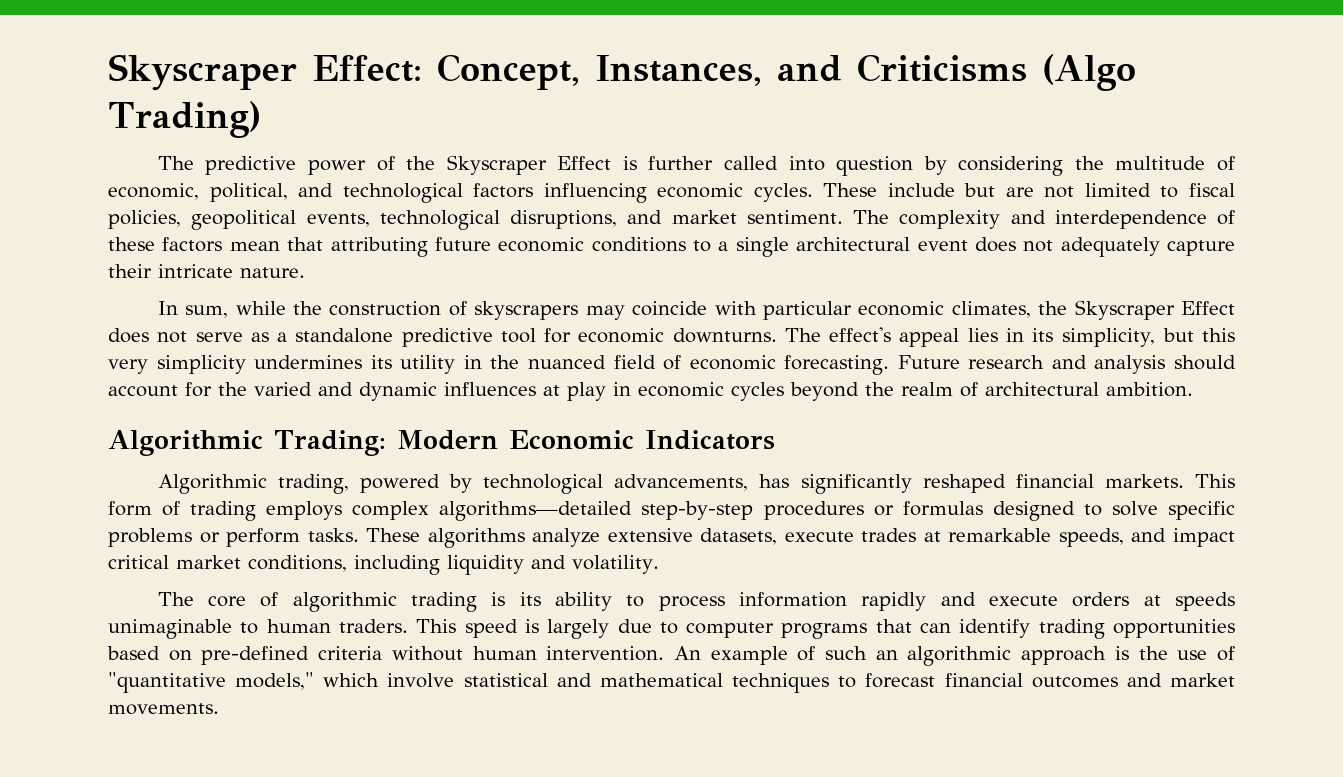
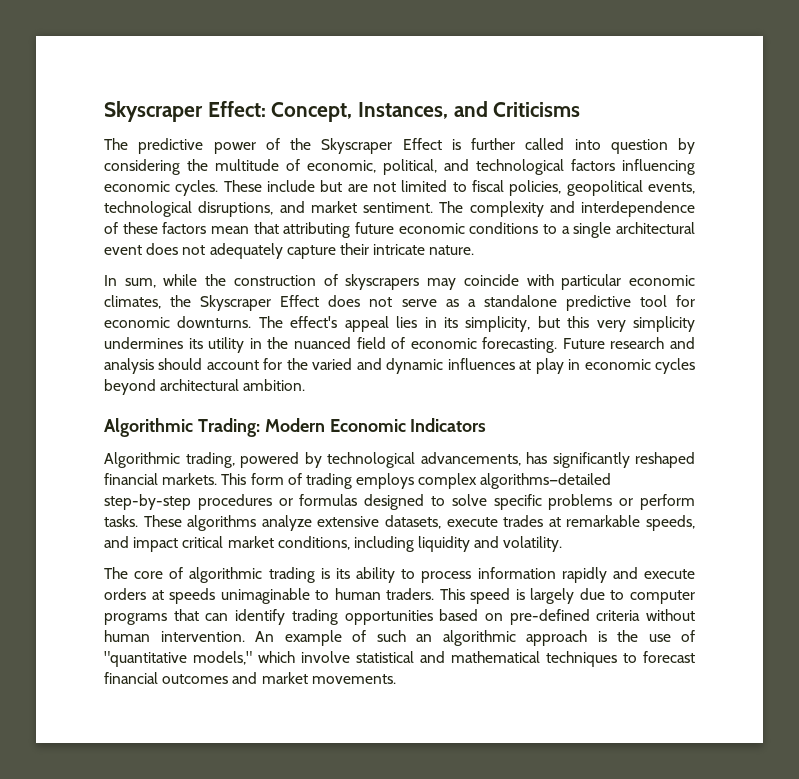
[1042,54,1136,91] [108,101,261,138] (Algo Trading) -> (581, 109) none
[865,382,978,397] the realm of -> (156, 387) none

